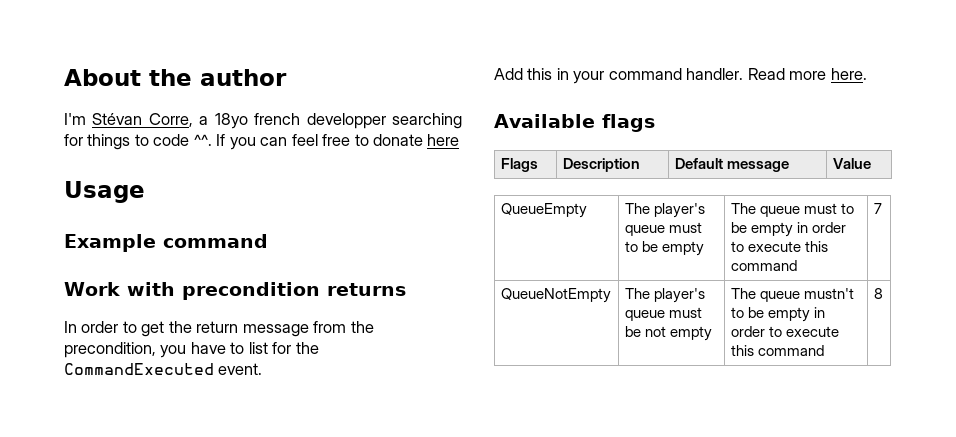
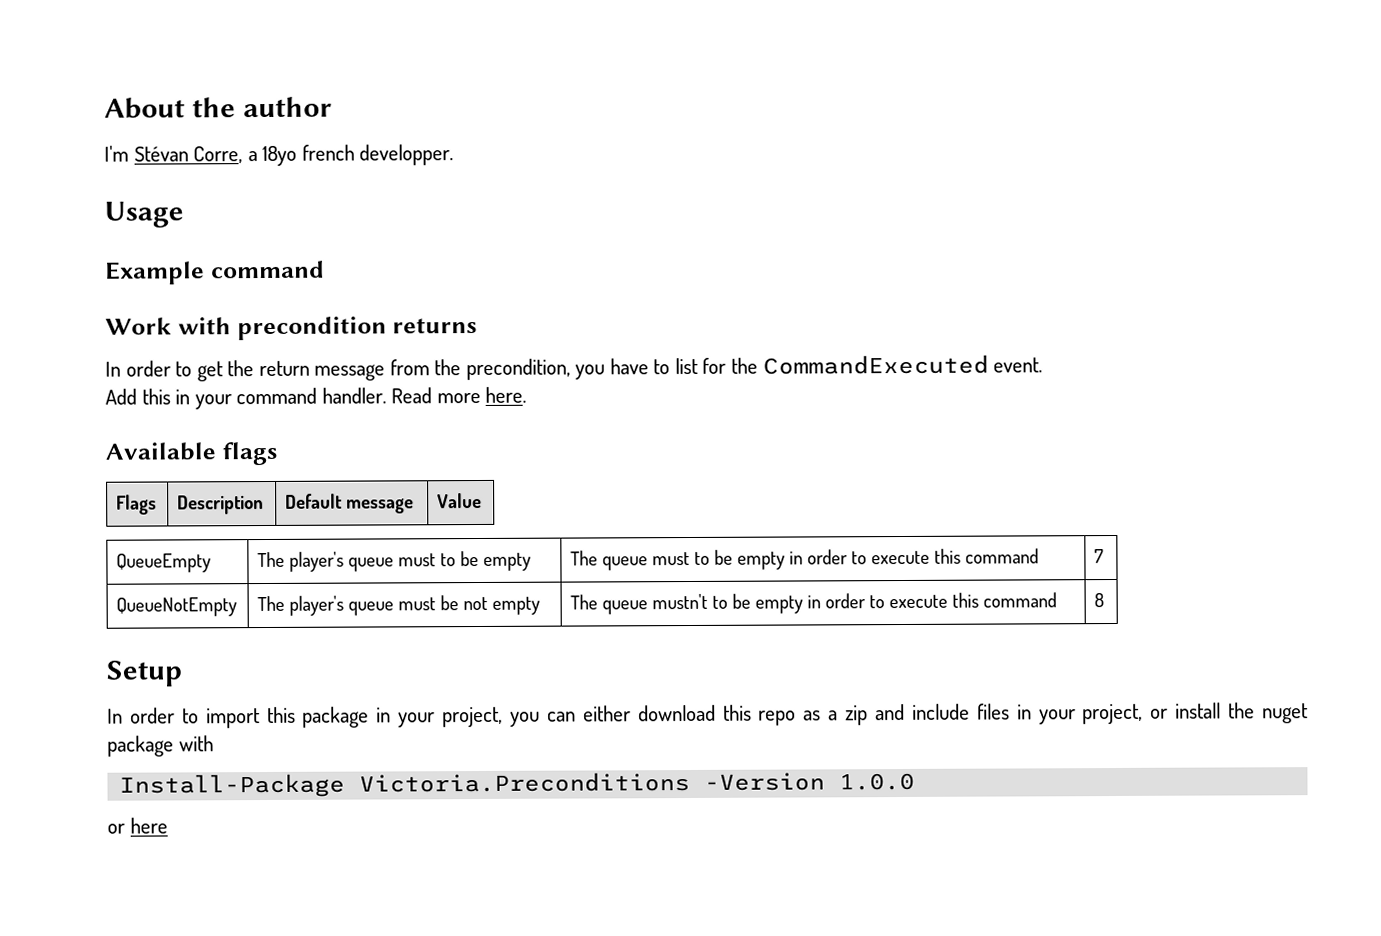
[306,113,462,129] [64,134,460,150] developper searching for things to code ^^. If you can feel free to donate here -> [359,144,455,166] developper.
(883, 293) none -> [106,660,183,687] [107,702,1309,729] [107,735,214,757] [119,772,916,798] [107,817,168,834] // Setup // In order to import this package in your project, you can either download this repo as a zip and include files in your project, or install the nuget package with // Install-Package Victoria.Preconditions -Version 1.0.0 // or here

